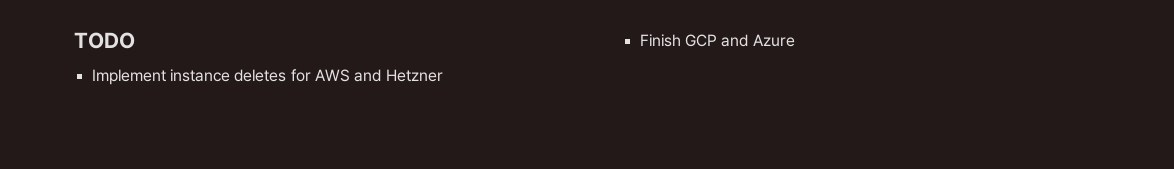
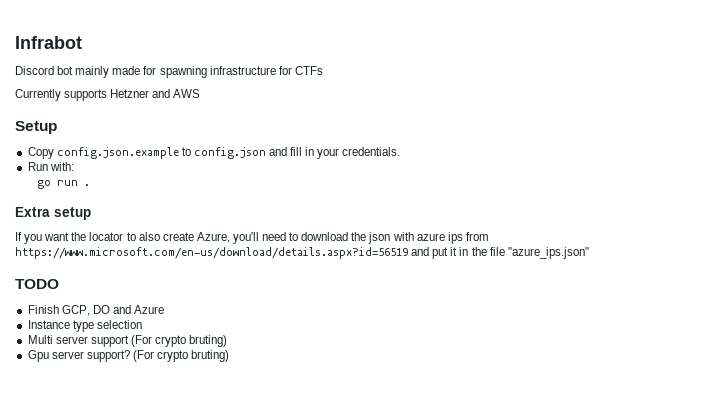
[74,32,135,49] [91,69,443,85] TODO // Implement instance deletes for AWS and Hetzner -> [15,36,82,49] [15,66,323,78] [15,89,201,101] [15,121,57,134] [27,147,401,159] [27,162,74,171] [36,180,90,189] [15,207,91,220] [15,232,489,244] [15,247,589,259] [15,279,59,289] Infrabot // Discord bot mainly made for spawning infrastructure for CTFs // Currently supports Hetzner and AWS // Setup // Copy config.json.example to config.json and fill in your credentials. // Run with: // go run . // Extra setup // If you want the locator to also create Azure, you'll need to download the json with azure ips from https://www.microsoft.com/en-us/download/details.aspx?id=56519 and put it in the file "azure_ips.json" // TODO
[684,34,717,47] GCP -> [61,305,110,316] GCP, DO
(795, 40) none -> [27,320,142,332] [27,335,228,347] [27,350,230,362] // Instance type selection // Multi server support (For crypto bruting) // Gpu server support? (For crypto bruting)

